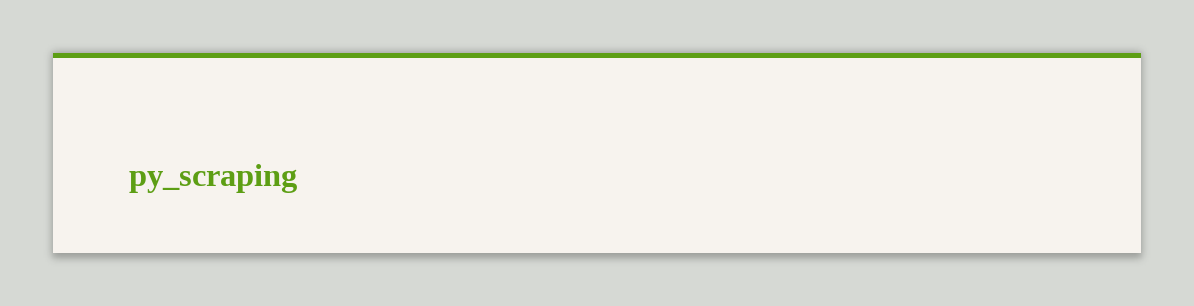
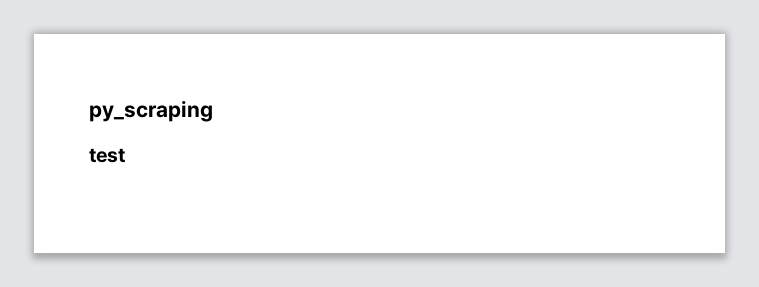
(297, 178) none -> [89,148,125,163] // test

